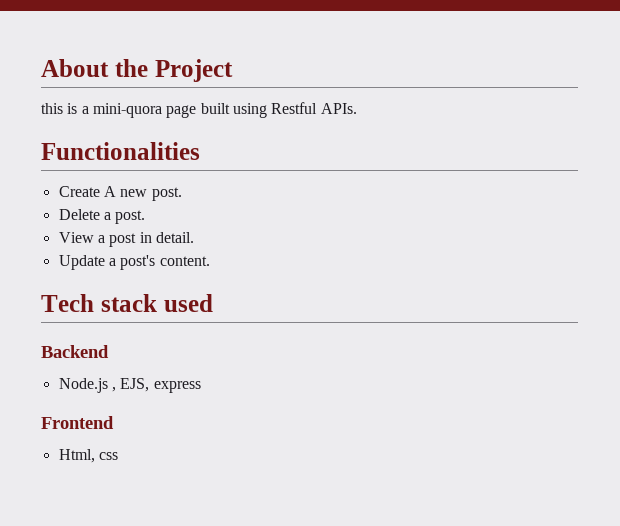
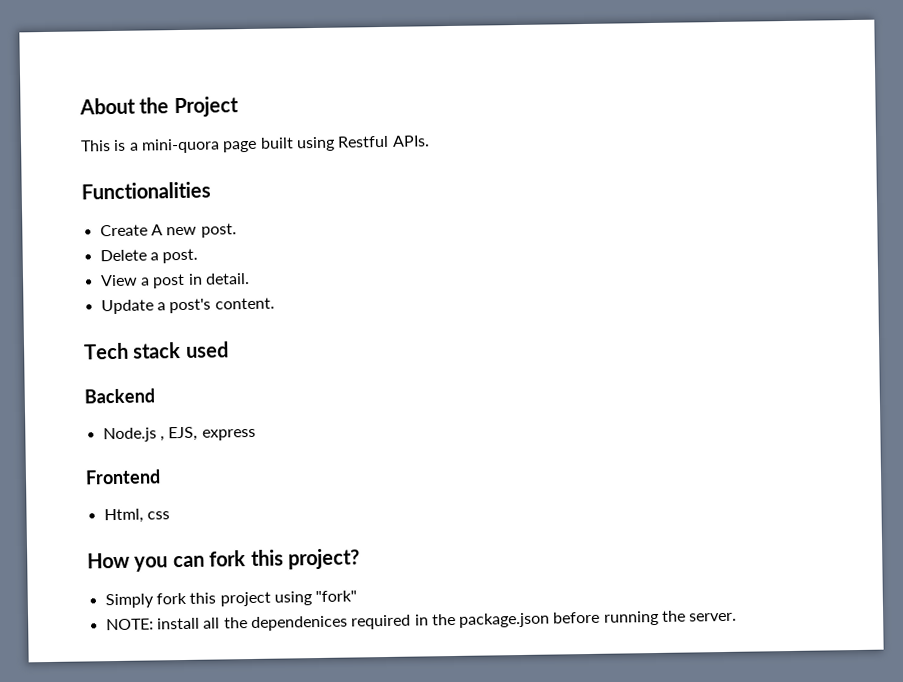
[41,103,63,114] this -> [80,140,111,152] This
(118, 456) none -> [87,548,360,572] [104,590,358,609] [105,610,738,632] // How you can fork this project? // Simply fork this project using "fork" // NOTE: install all the dependenices required in the package.json before running the server.

